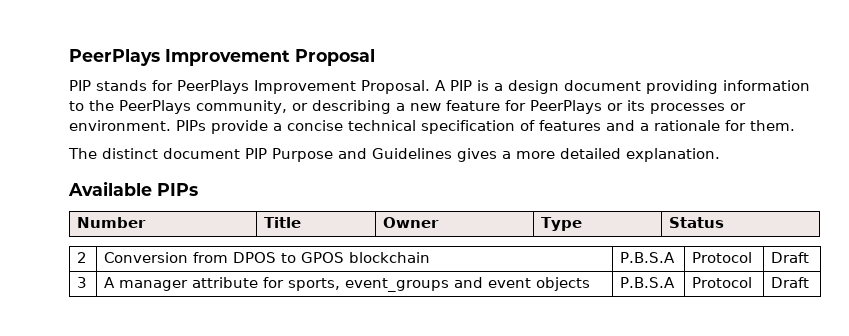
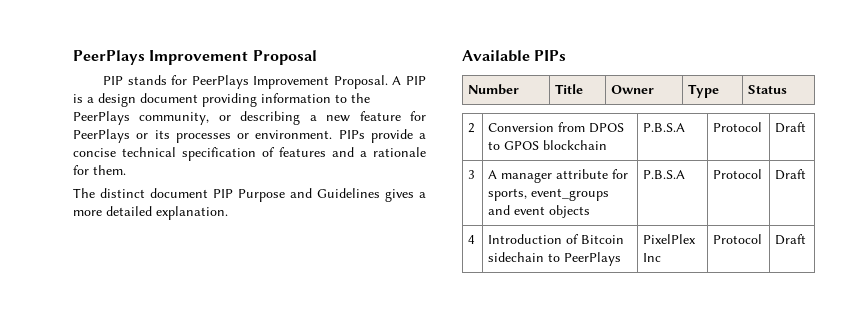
(810, 282) none -> [468,235,476,244] [488,234,625,244] [488,252,622,266] [643,234,697,244] [643,253,662,262] [713,234,763,244] [775,234,807,245] // 4 | Introduction of Bitcoin sidechain to PeerPlays | PixelPlex Inc | Protocol | Draft

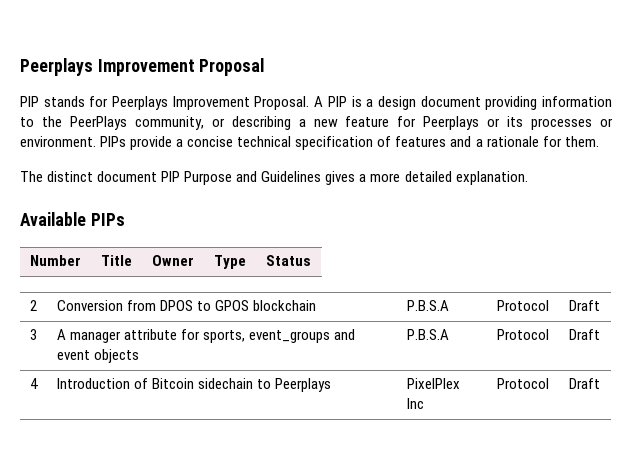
[73,50,145,65] PeerPlays -> [20,58,93,76] Peerplays
[191,75,249,89] PeerPlays -> [112,96,169,110] Peerplays
[73,129,130,143] PeerPlays -> [423,116,480,130] Peerplays
[564,252,622,266] PeerPlays -> [274,378,331,392] Peerplays

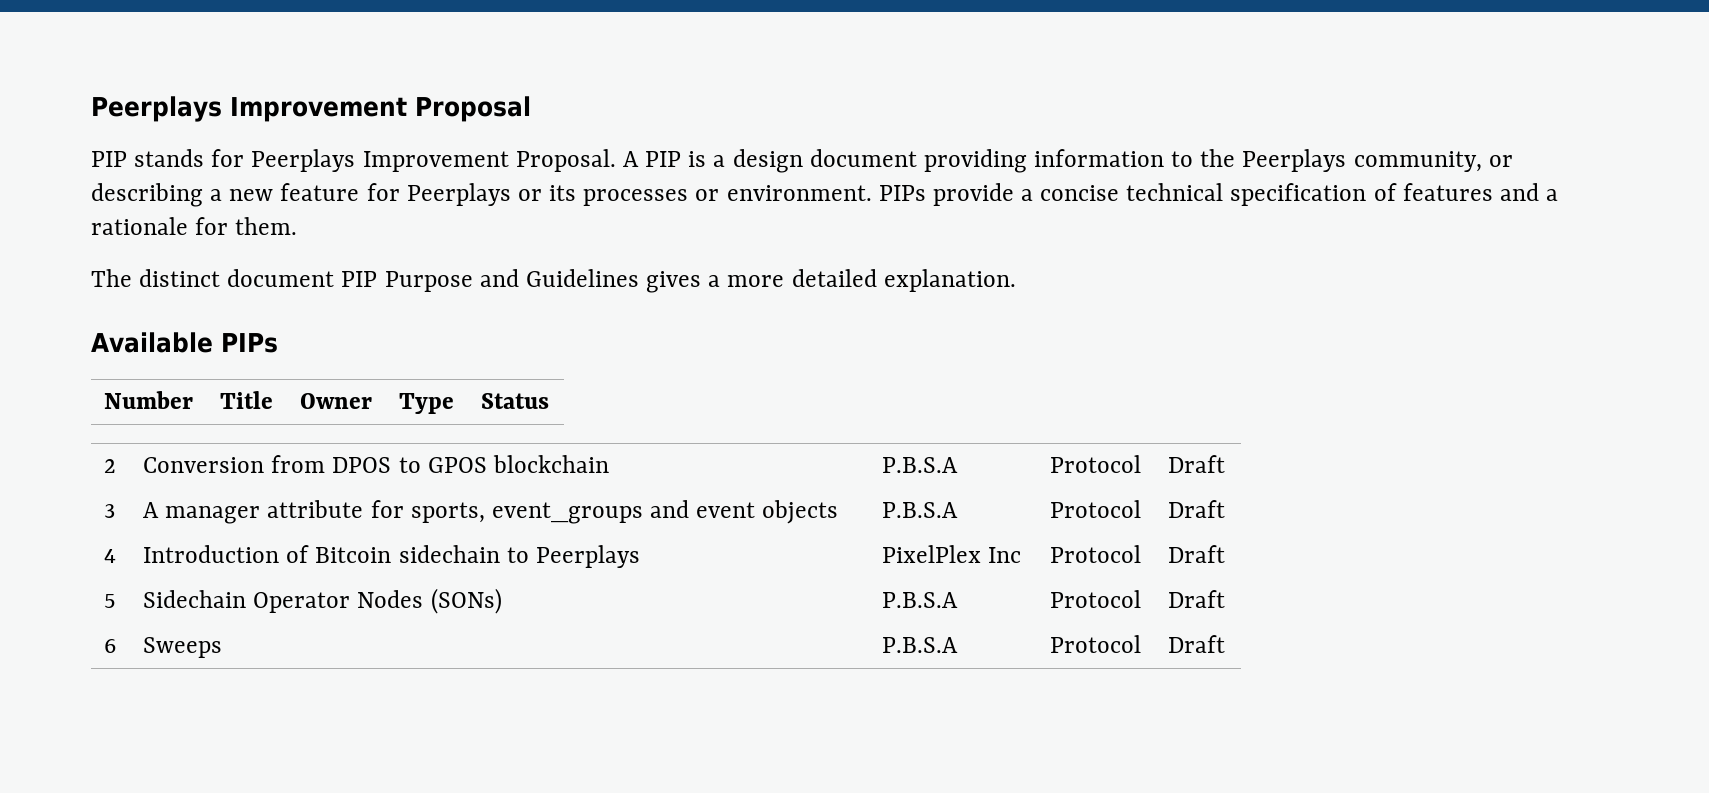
[69,116,127,130] PeerPlays -> [1242,149,1347,172] Peerplays
(600, 383) none -> [104,594,117,608] [143,588,502,614] [882,592,959,608] [1050,590,1142,608] [1168,590,1226,608] [104,639,117,653] [143,637,223,658] [882,637,959,653] [1050,635,1142,653] [1168,635,1226,653] // 5 | Sidechain Operator Nodes (SONs) | P.B.S.A | Protocol | Draft // 6 | Sweeps | P.B.S.A | Protocol | Draft

